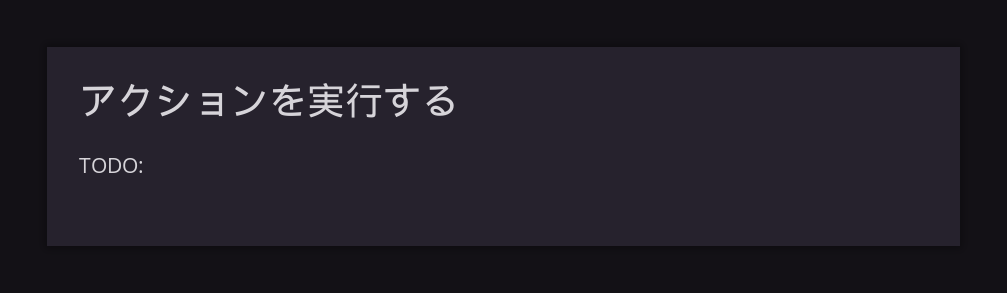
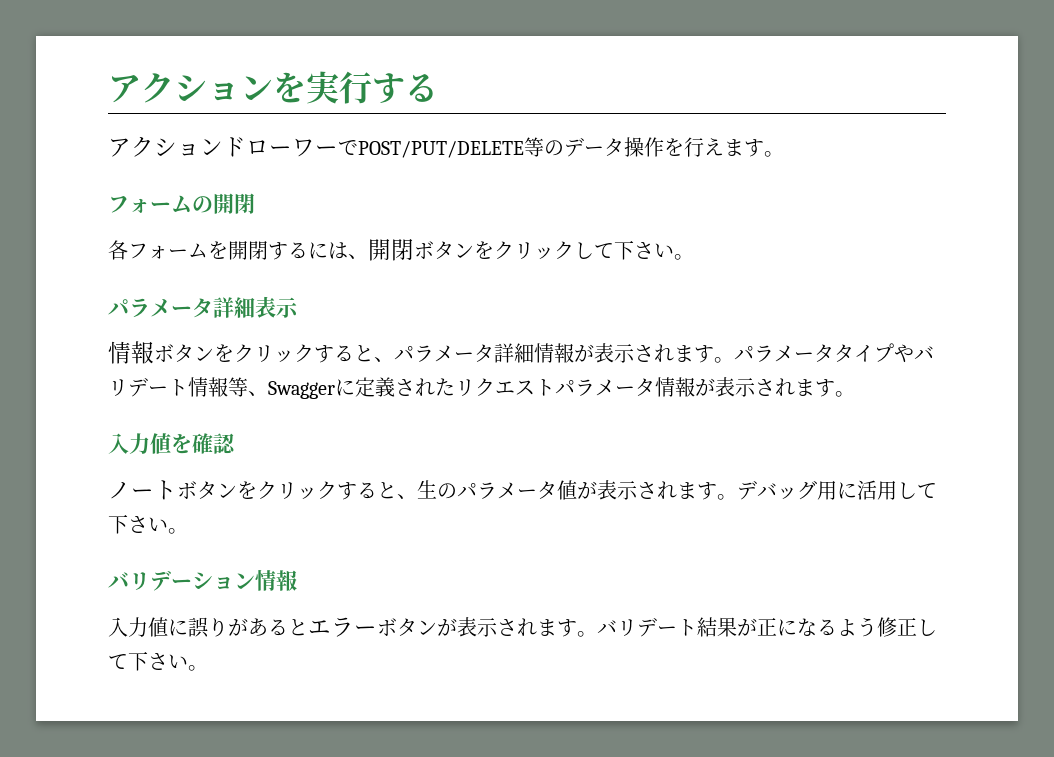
[79,158,144,173] TODO: -> [108,137,784,158] [108,193,255,214] [108,239,694,261] [108,296,299,318] [108,341,934,364] [108,377,855,399] [108,433,236,454] [108,480,937,500] [108,514,188,534] [108,570,297,591] [108,617,937,638] [108,651,208,671] アクションドローワーでPOST/PUT/DELETE等のデータ操作を行えます。 // フォームの開閉 // 各フォームを開閉するには、開閉ボタンをクリックして下さい。 // パラメータ詳細表示 // 情報ボタンをクリックすると、パラメータ詳細情報が表示されます。パラメータタイプやバリデート情報等、Swaggerに定義されたリクエストパラメータ情報が表示されます。 // 入力値を確認 // ノートボタンをクリックすると、生のパラメータ値が表示されます。デバッグ用に活用して下さい。 // バリデーション情報 // 入力値に誤りがあるとエラーボタンが表示されます。バリデート結果が正になるよう修正して下さい。

